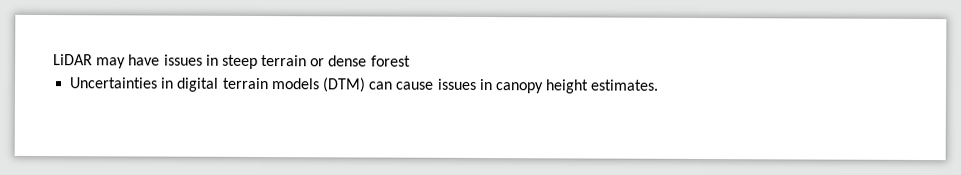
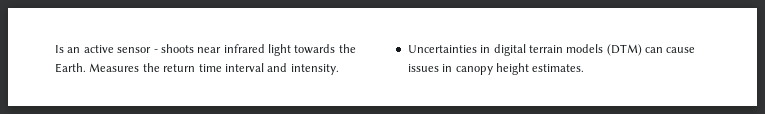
[53,54,411,69] LiDAR may have issues in steep terrain or dense forest -> [55,44,356,56] [55,63,339,75] Is an active sensor - shoots near infrared light towards the Earth. Measures the return time interval and intensity.

